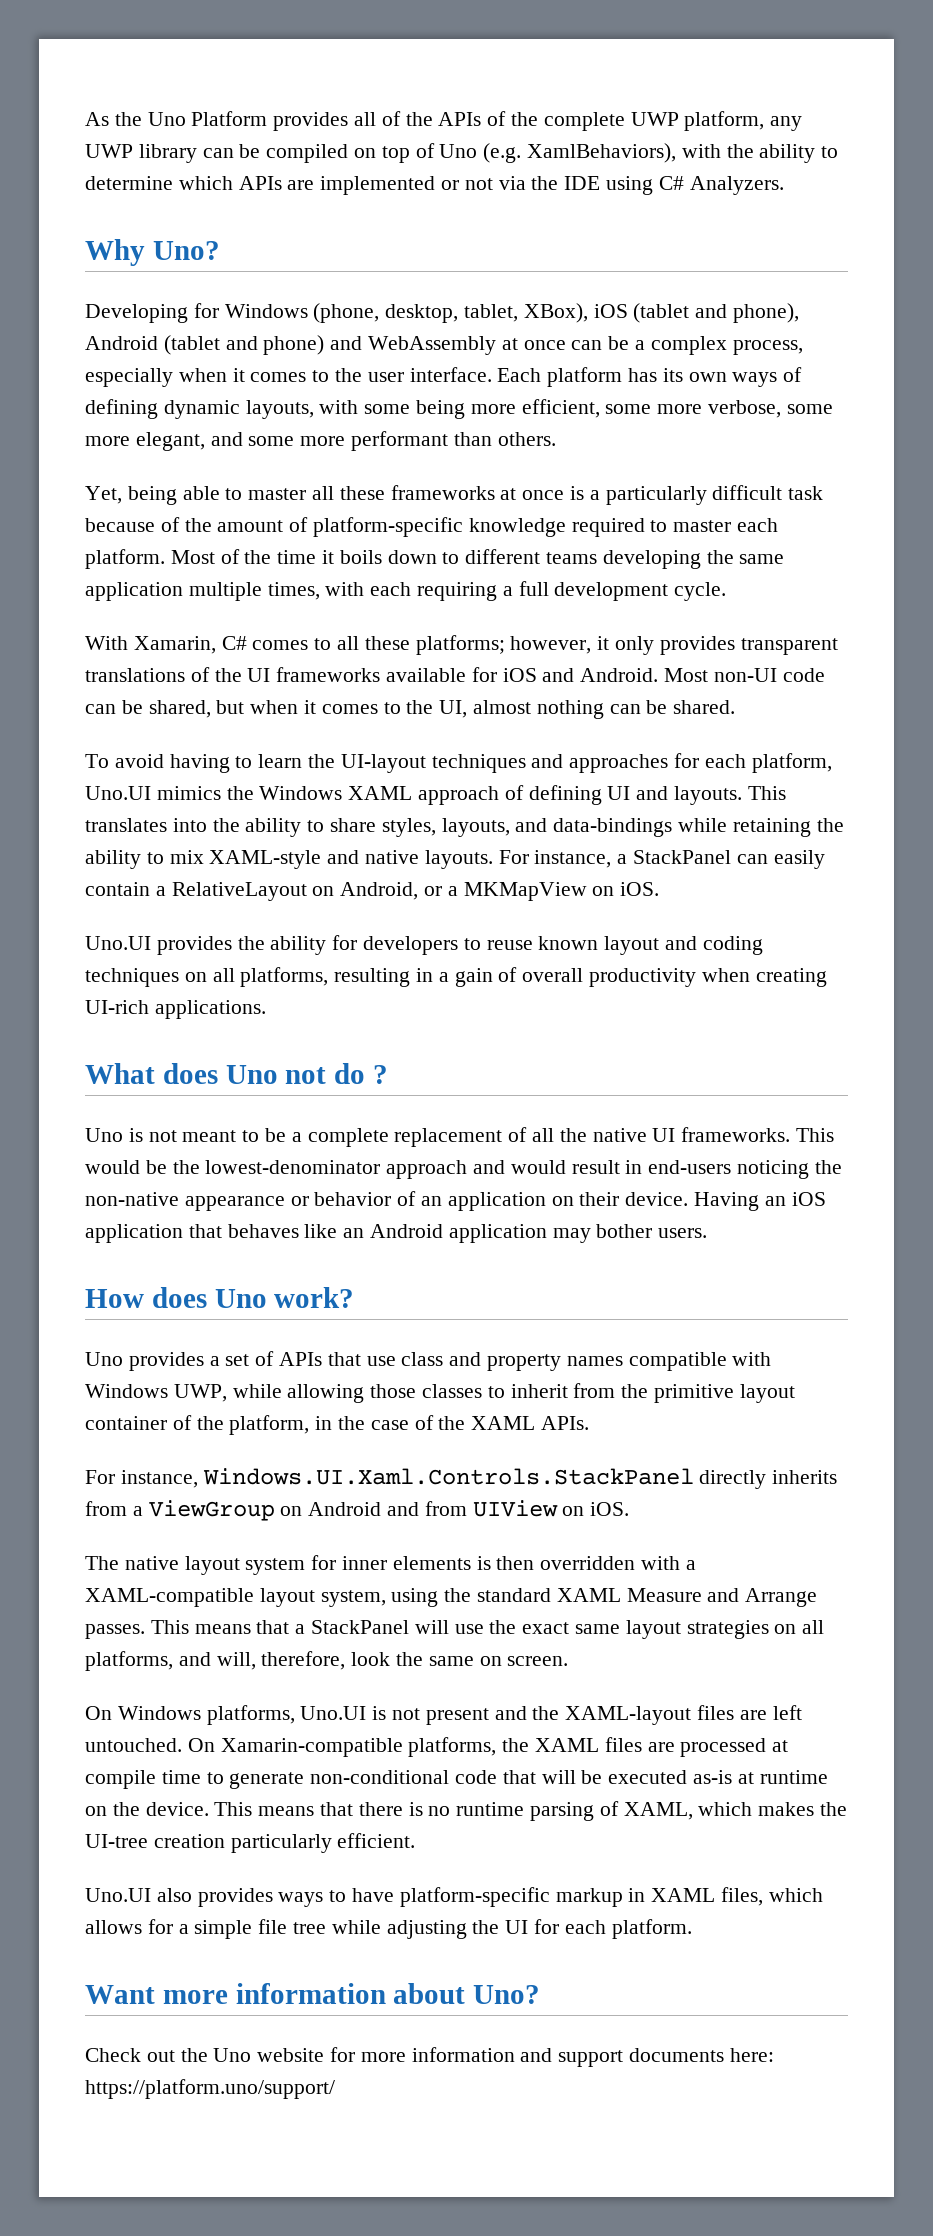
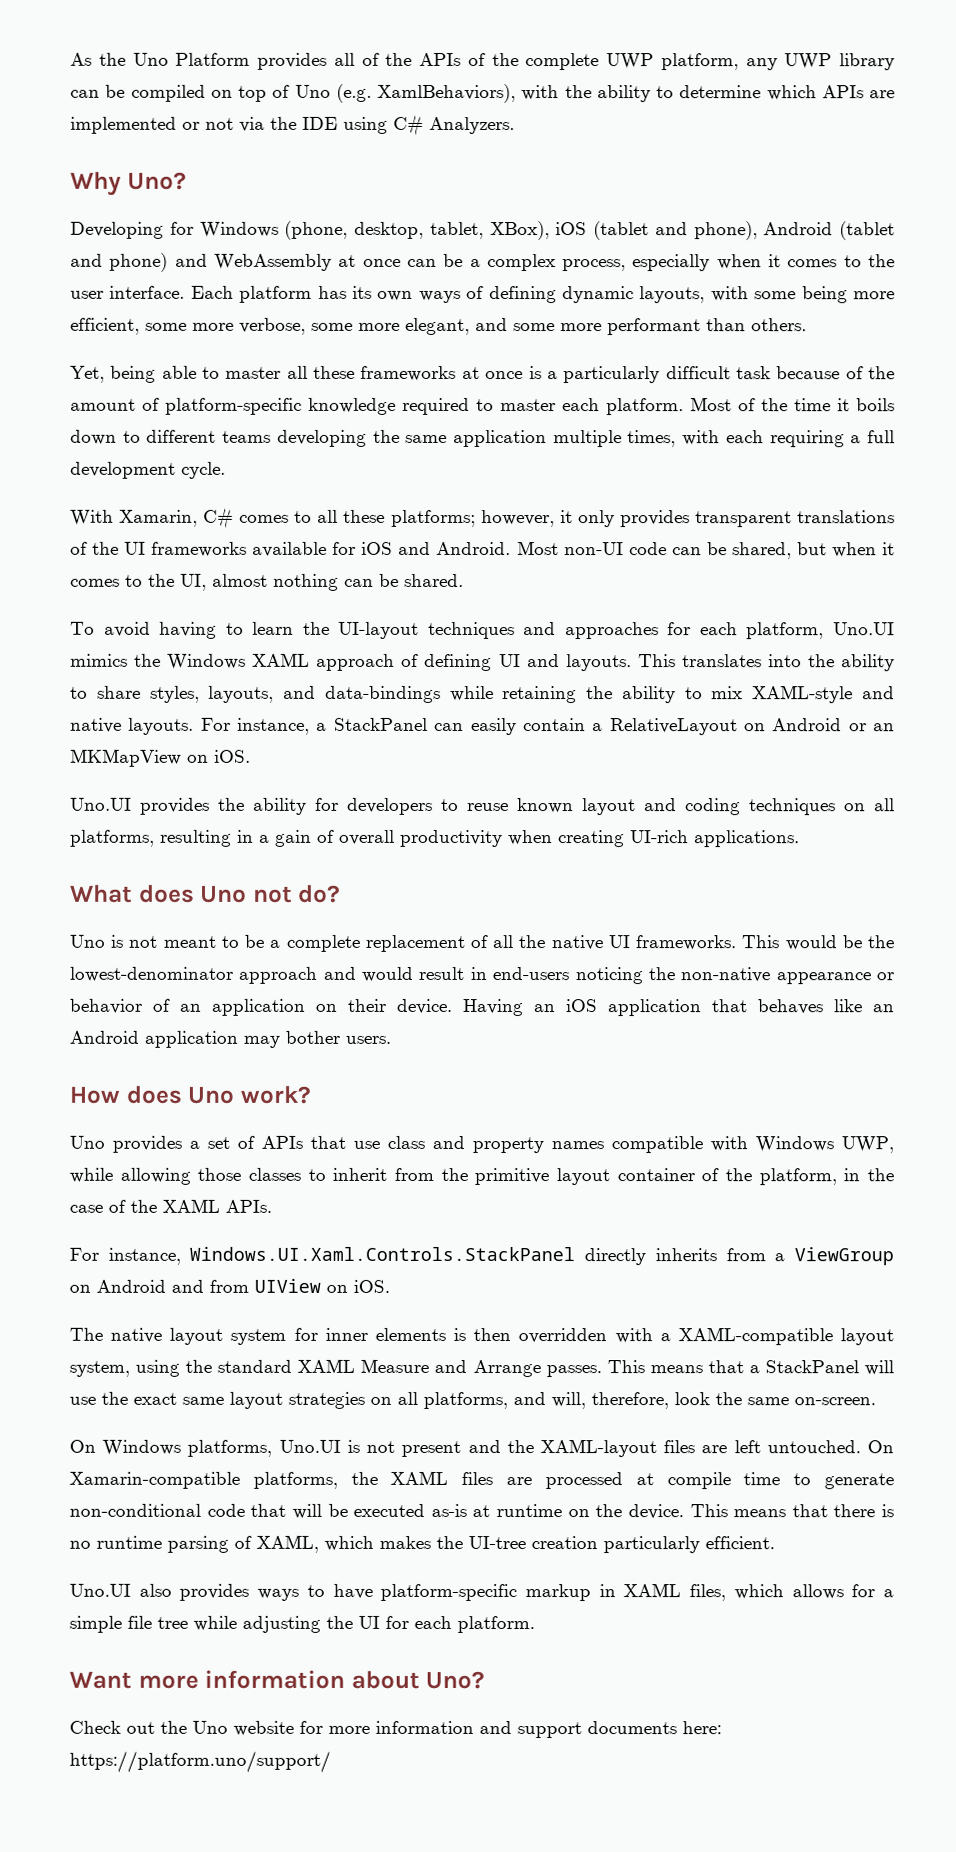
[340,882,458,900] Android, or a -> [772,718,896,732] Android or an
[334,1063,389,1084] do ? -> [298,884,342,903] do?
[479,1656,569,1666] on screen. -> [794,1397,876,1406] on-screen.

